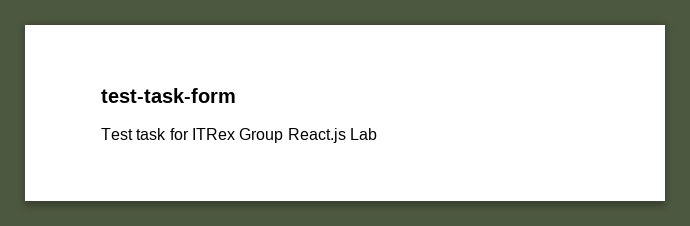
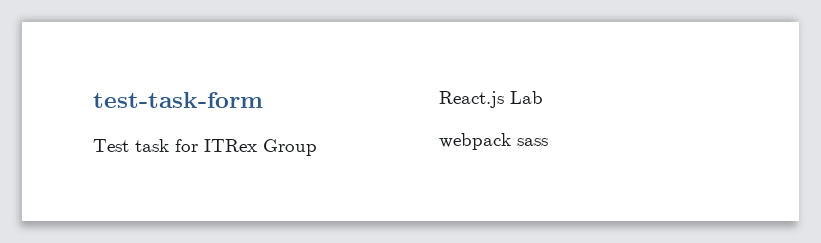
(377, 134) none -> [439,133,548,150] // webpack sass

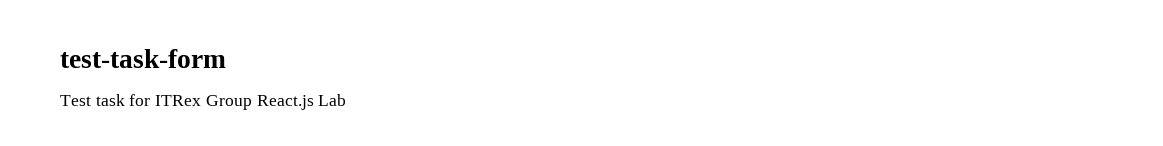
[439,133,548,150] // webpack sass -> (347, 100) none

